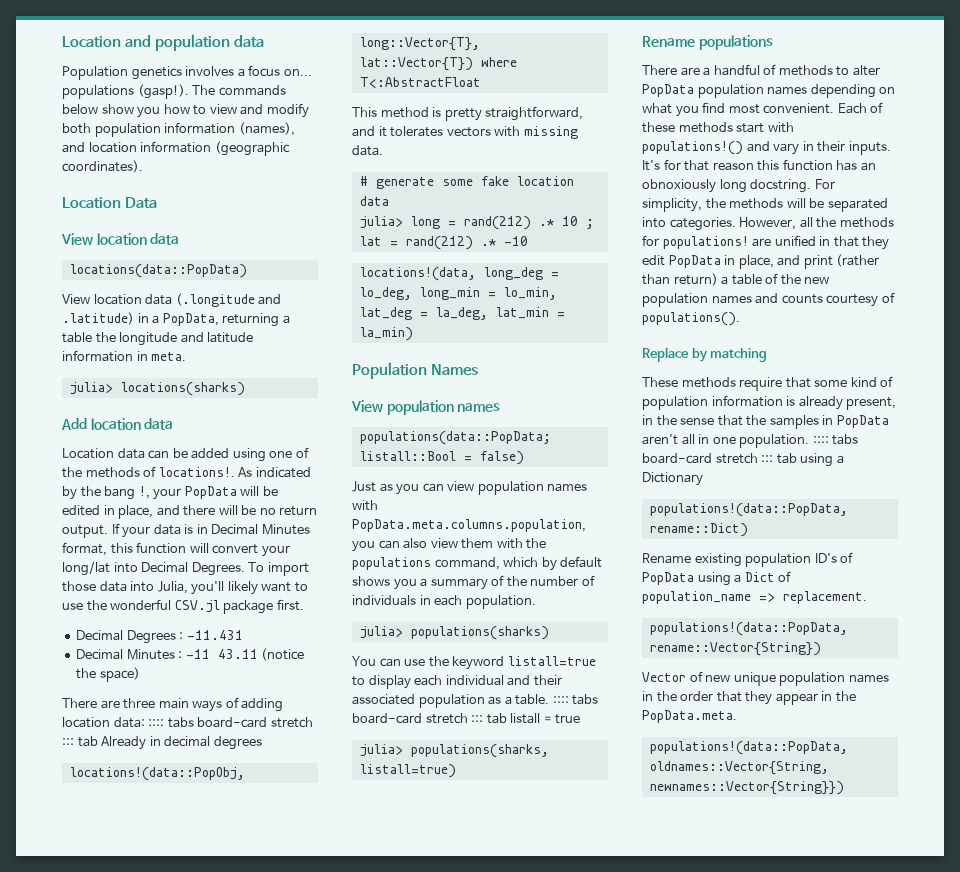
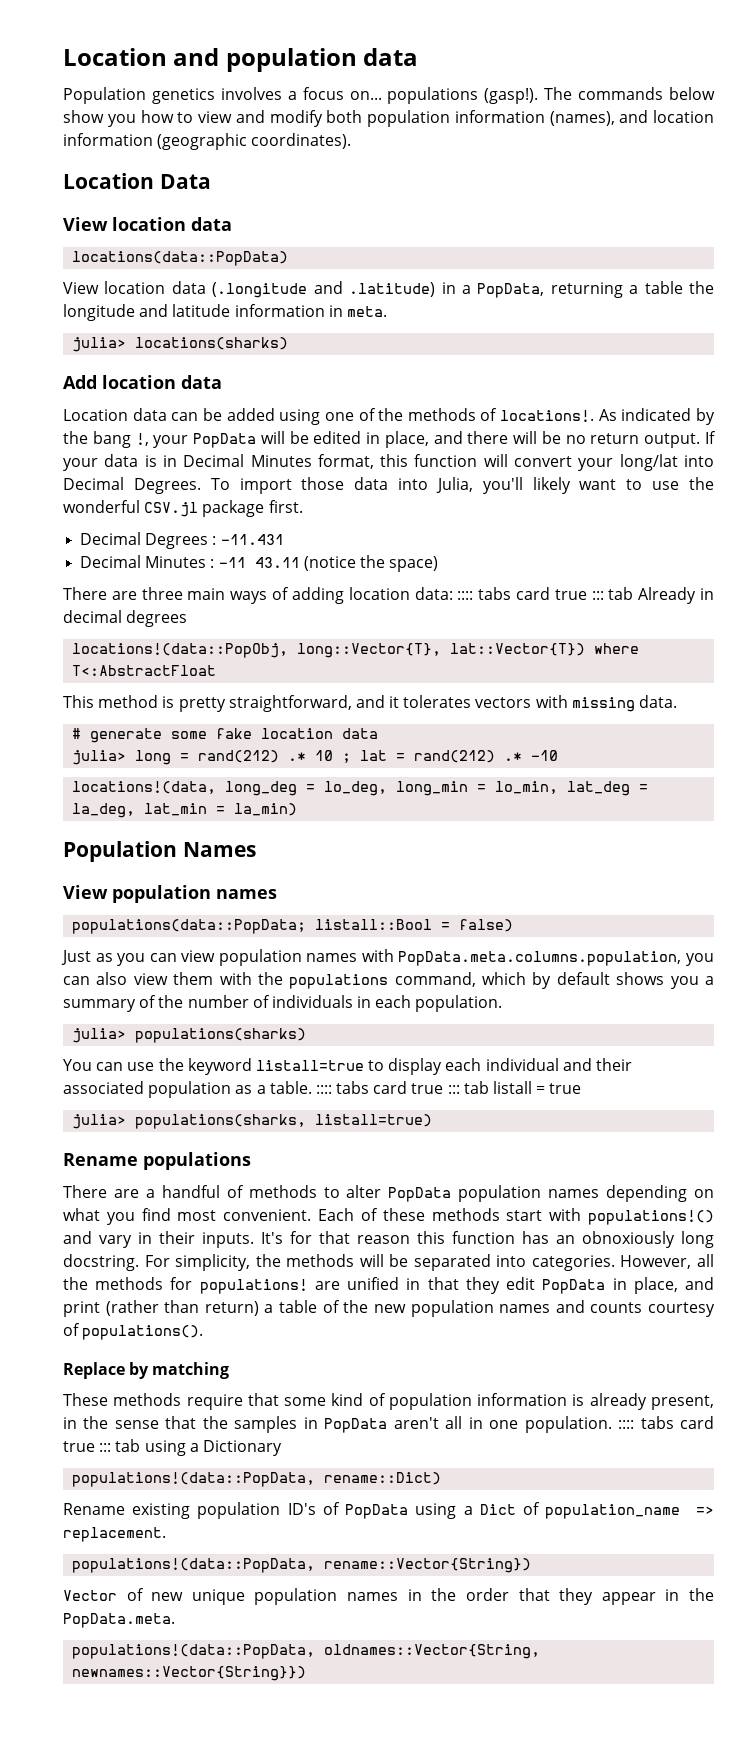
[197,717,313,728] board-card stretch -> [515,587,587,600] card true
[352,713,468,724] board-card stretch -> [373,1081,444,1094] card true
[642,453,758,464] board-card stretch -> [680,1416,714,1429] [63,1441,95,1452] card true

